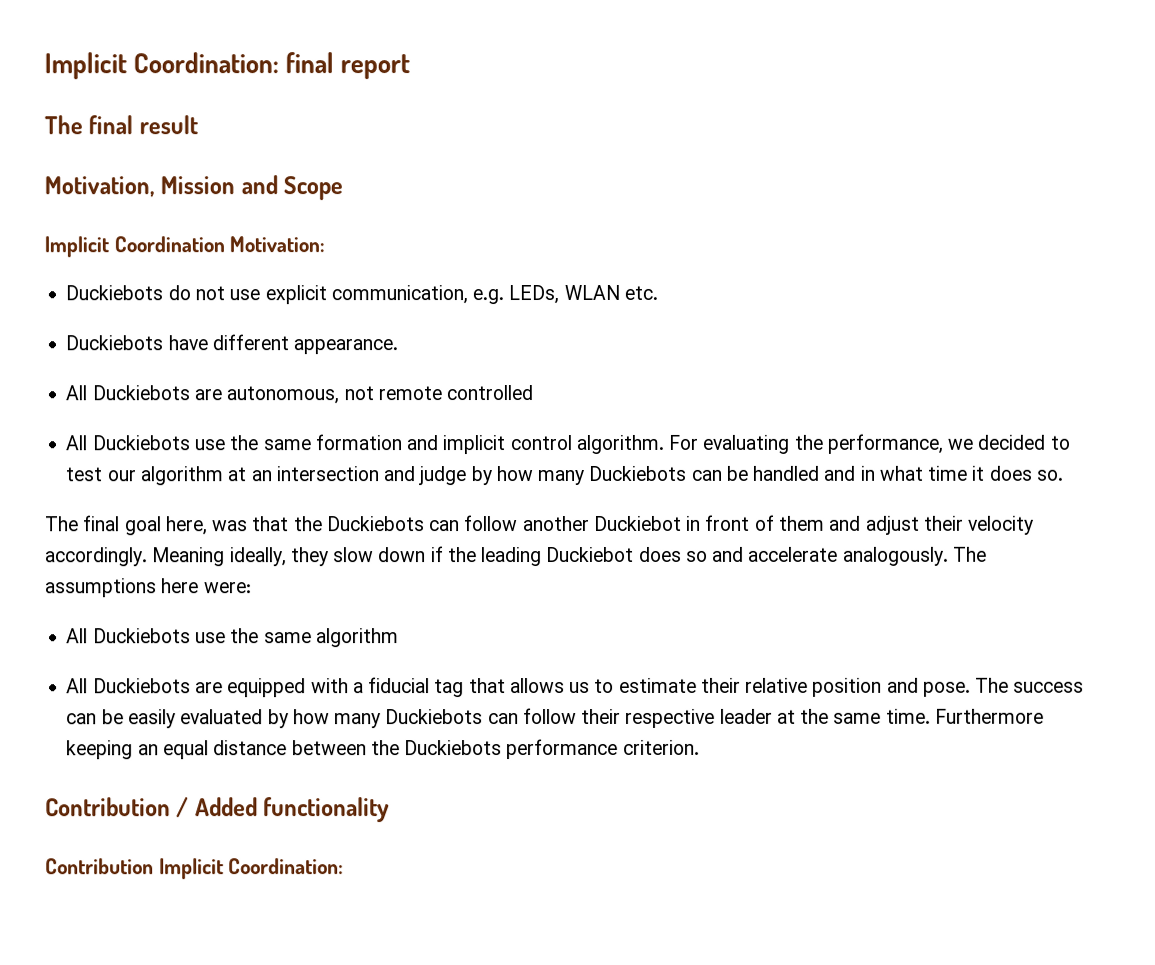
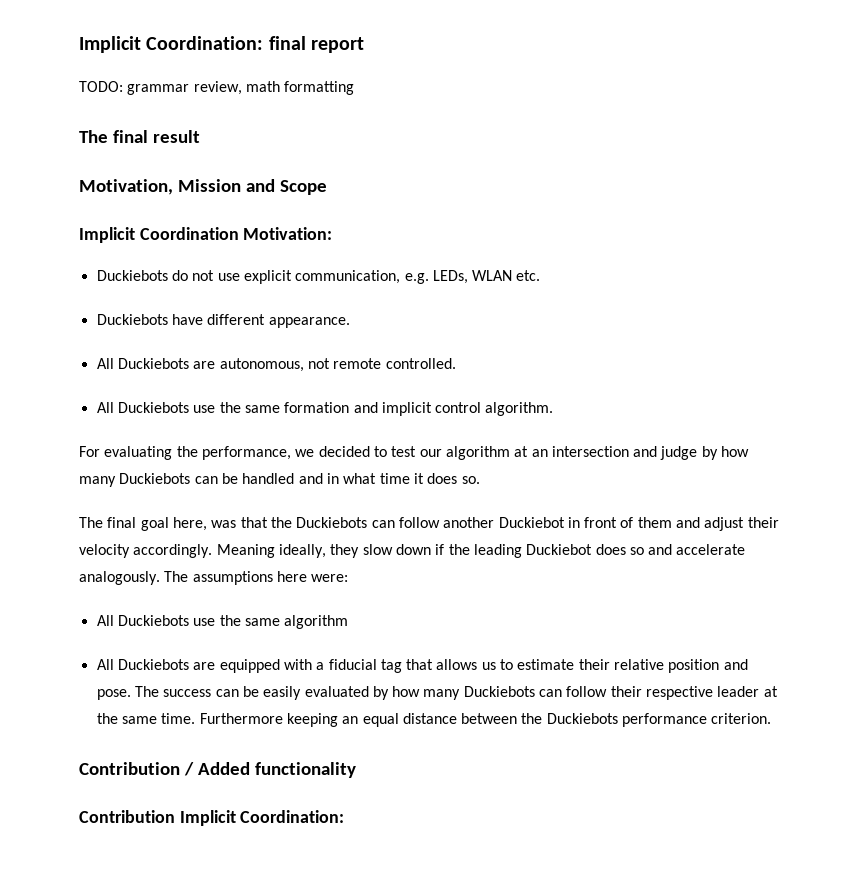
(411, 67) none -> [79,81,355,95] // TODO: grammar review, math formatting
[446,385,534,401] controlled -> [385,358,456,369] controlled.
(664, 444) none -> (554, 409) //

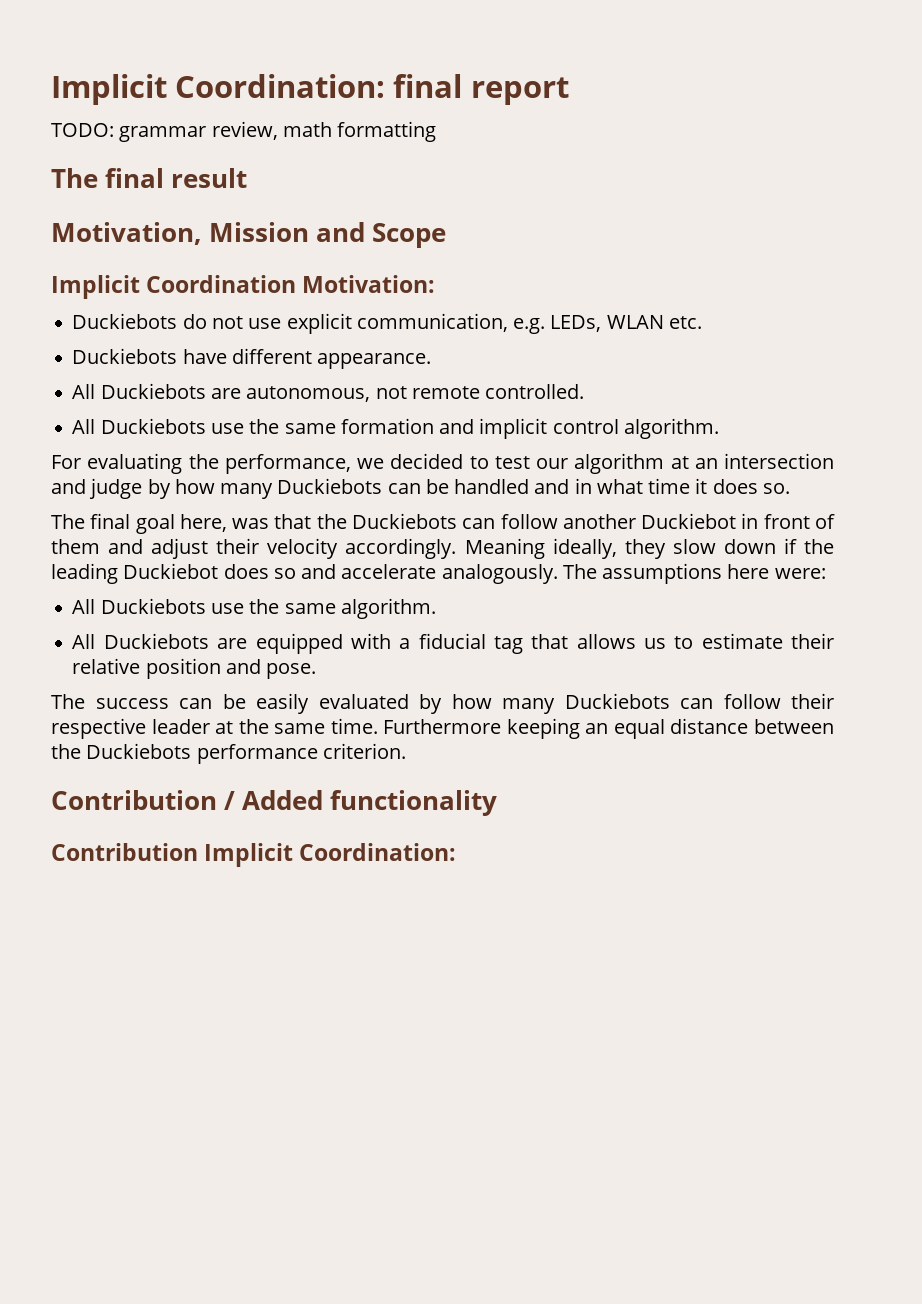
[284,615,349,629] algorithm -> [340,598,436,619] algorithm.
(131, 694) none -> (317, 671) //

